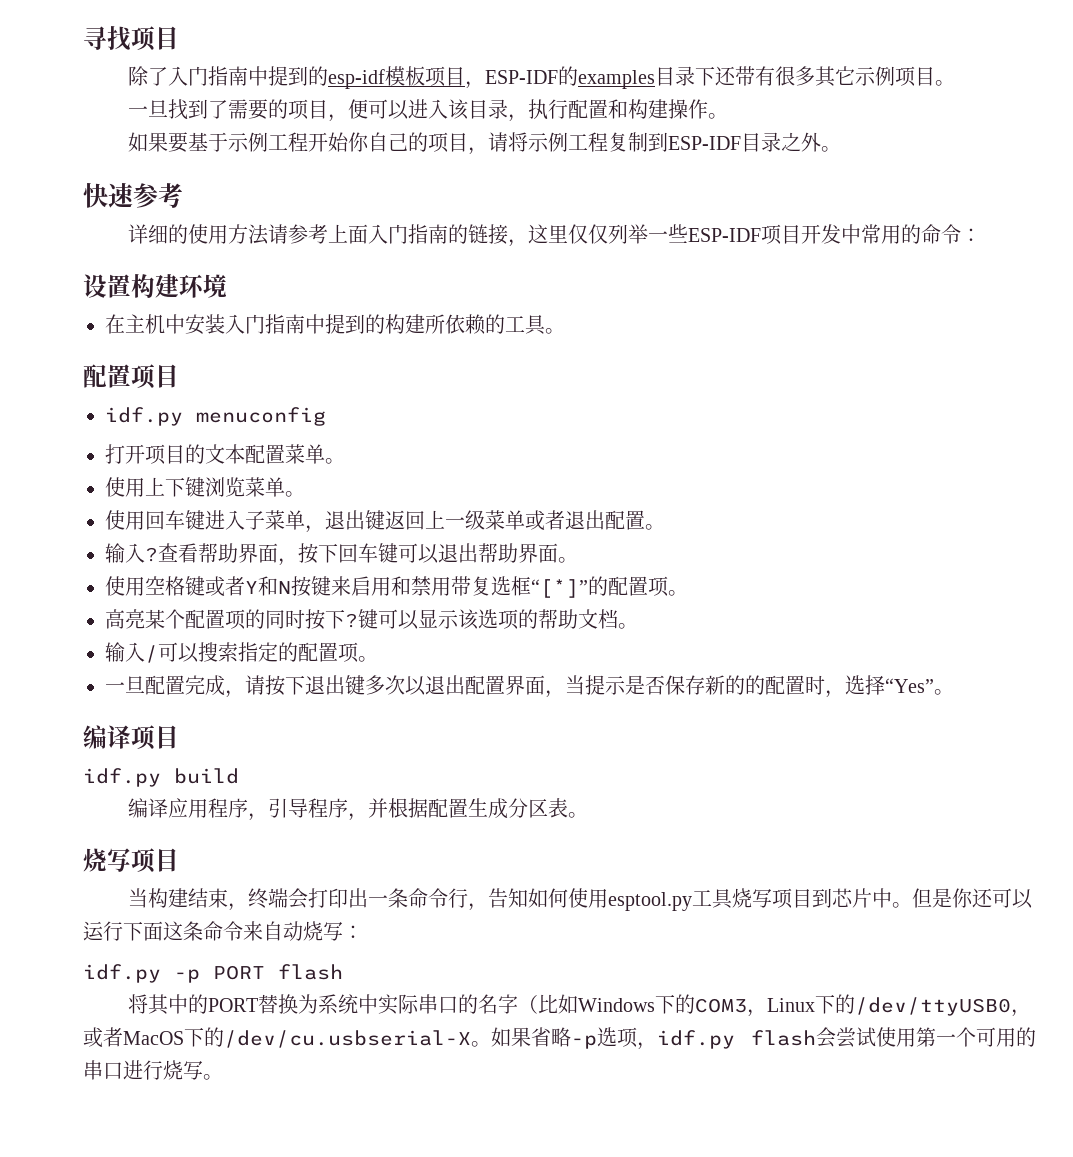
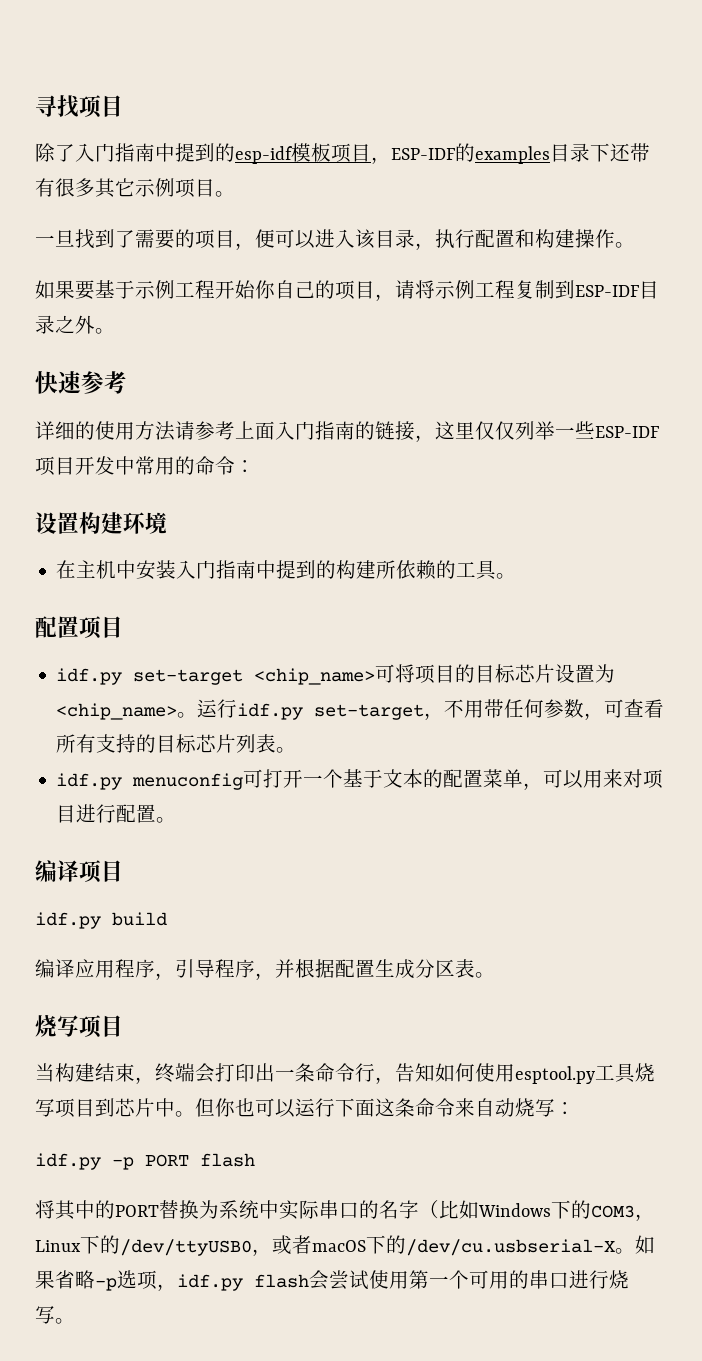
[196,407,326,426] [105,444,345,465] [105,477,305,497] [105,510,665,533] [105,543,578,566] [105,576,688,598] [105,609,638,630] [105,642,378,663] [105,675,934,698] menuconfig // 打开项目的文本配置菜单。 // 使用上下键浏览菜单。 // 使用回车键进入子菜单，退出键返回上一级菜单或者退出配置。 // 输入?查看帮助界面，按下回车键可以退出帮助界面。 // 使用空格键或者Y和N按键来启用和禁用带复选框“[*]”的配置项。 // 高亮某个配置项的同时按下?键可以显示该选项的帮助文档。 // 输入/可以搜索指定的配置项。 // 一旦配置完成，请按下退出键多次以退出配置界面，当提示是否保存新的的配置时，选择“Yes” -> [133,664,616,685] [56,699,665,720] [56,734,297,753] [56,769,664,790] [56,804,157,823] set-target <chip_name>可将项目的目标芯片设置为<chip_name>。运行idf.py set-target，不用带任何参数，可查看所有支持的目标芯片列表。 // idf.py menuconfig可打开一个基于文本的配置菜单，可以用来对项目进行配置
[931,888,993,908] 是你还 -> [215,1098,255,1117] 你也
[123,1031,184,1045] MacOS -> [312,1240,366,1252] macOS

